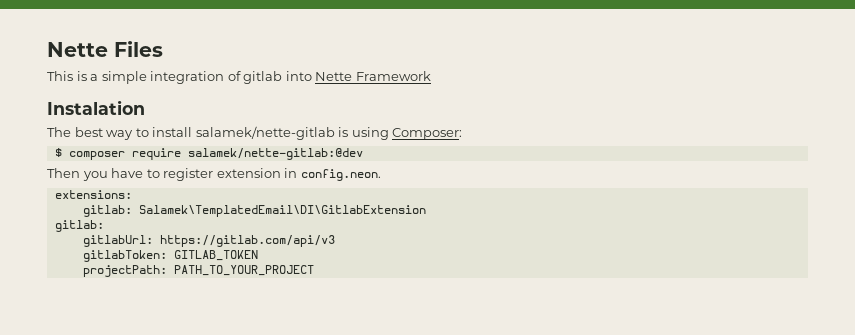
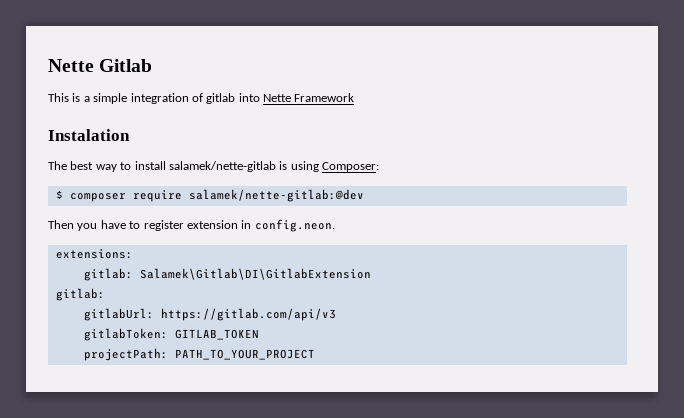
[47,41,163,57] Nette Files -> [48,59,153,72] Nette Gitlab
[138,205,426,217] Salamek\TemplatedEmail\DI\GitlabExtension -> [139,268,371,280] Salamek\Gitlab\DI\GitlabExtension

